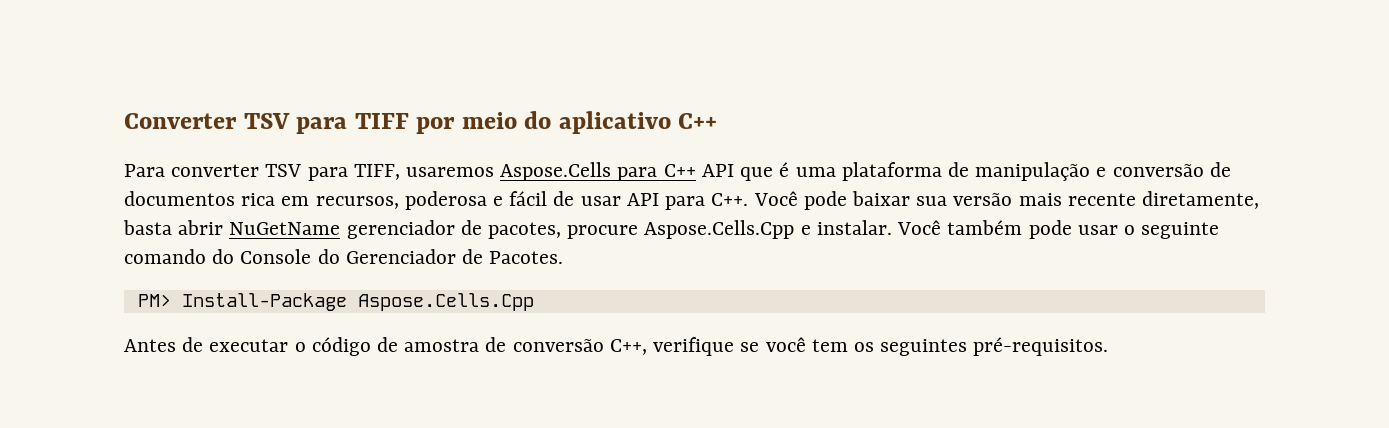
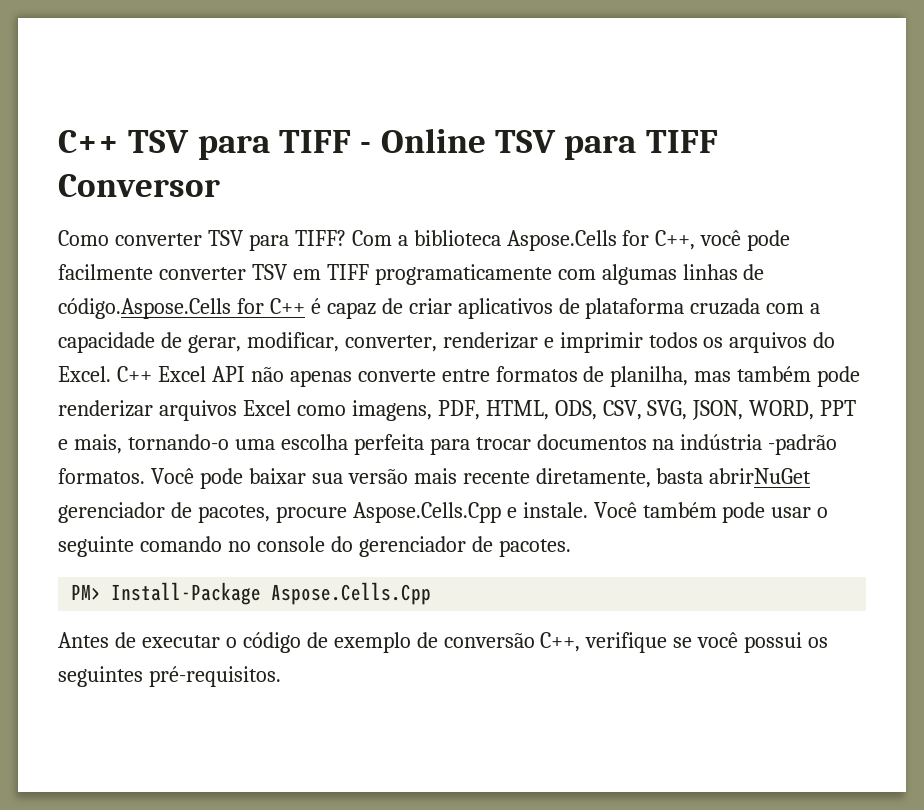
[124,111,718,134] [124,162,1231,181] [124,191,749,210] Converter TSV para TIFF por meio do aplicativo C++ // Para converter TSV para TIFF, usaremos Aspose.Cells para C++ API que é uma plataforma de manipulação e conversão de documentos rica em recursos, poderosa e fácil de usar API para C++. -> [58,128,718,160] [58,174,220,197] [58,230,791,251] [58,264,765,285] [58,298,821,319] [58,332,836,353] [58,366,861,387] [58,400,857,421] [58,434,838,455] [58,468,145,484] C++ TSV para TIFF - Online TSV para TIFF Conversor // Como converter TSV para TIFF? Com a biblioteca Aspose.Cells for C++, você pode facilmente converter TSV em TIFF programaticamente com algumas linhas de código.Aspose.Cells for C++ é capaz de criar aplicativos de plataforma cruzada com a capacidade de gerar, modificar, converter, renderizar e imprimir todos os arquivos do Excel. C++ Excel API não apenas converte entre formatos de planilha, mas também pode renderizar arquivos Excel como imagens, PDF, HTML, ODS, CSV, SVG, JSON, WORD, PPT e mais, tornando-o uma escolha perfeita para trocar documentos na indústria -padrão formatos.
[178,220,341,235] abrir NuGetName -> [709,468,812,484] abrirNuGet
[816,220,892,235] instalar. -> [522,502,588,518] instale.
[212,249,564,264] do Console do Gerenciador de Pacotes. -> [227,536,571,557] no console do gerenciador de pacotes.
[404,339,480,352] amostra -> [333,632,411,653] exemplo
[811,339,848,352] tem -> [744,632,803,653] possui

